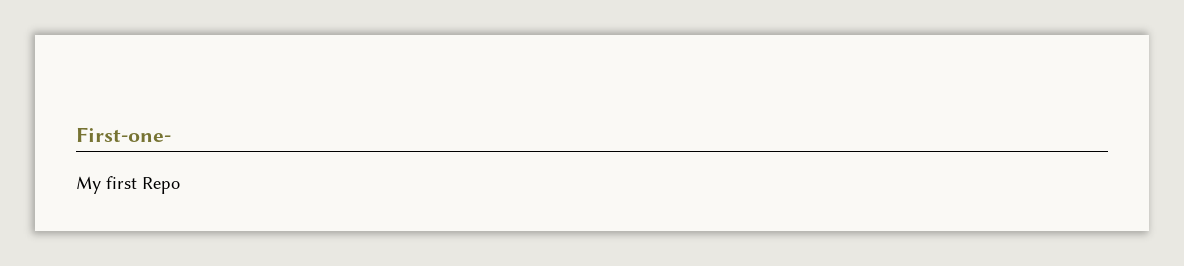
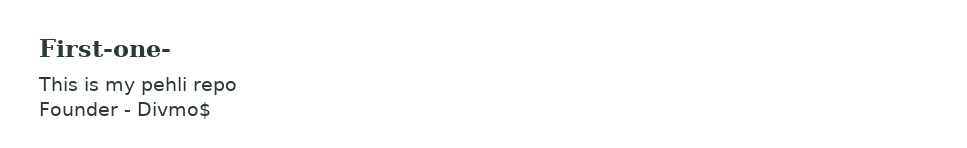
[76,176,180,194] My first Repo -> [38,77,237,95] [39,102,211,119] This is my pehli repo // Founder - Divmo$

